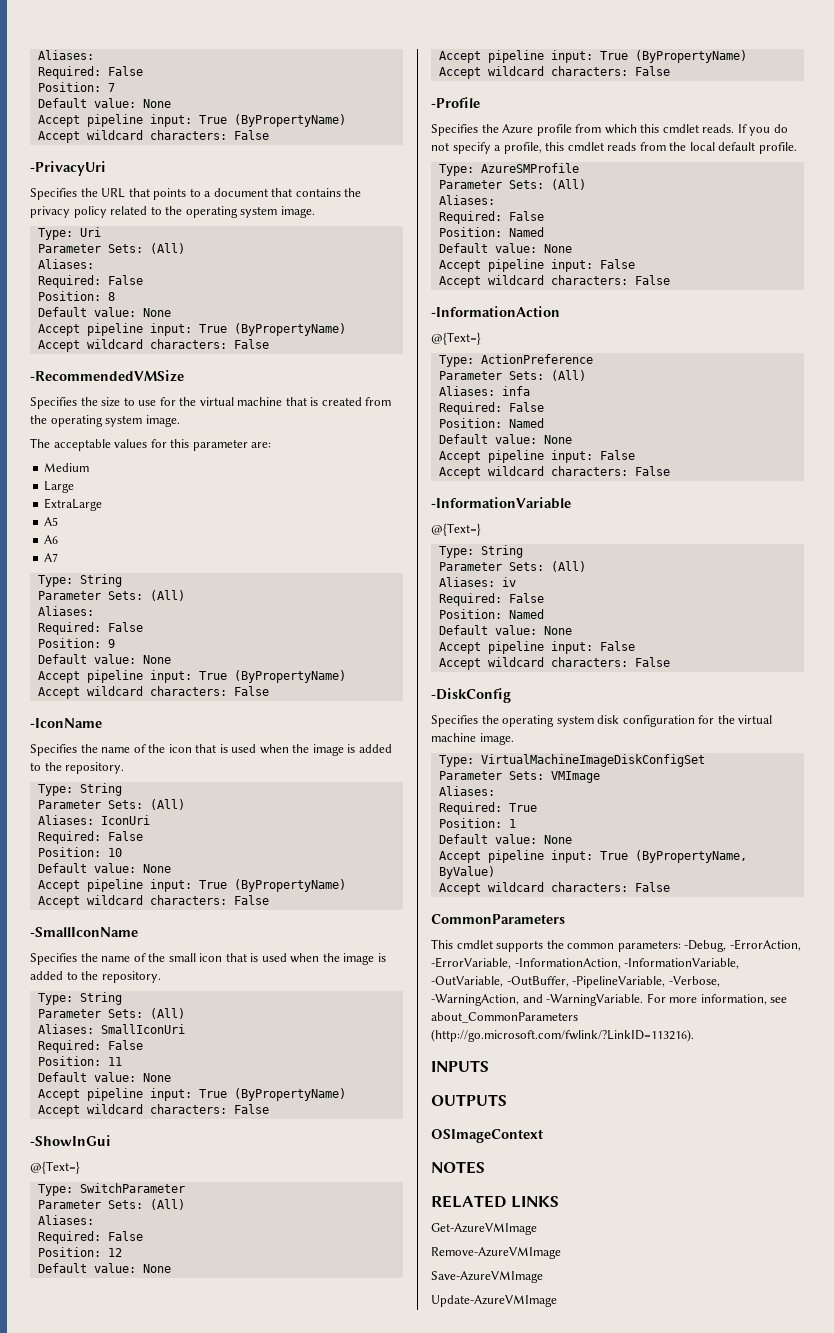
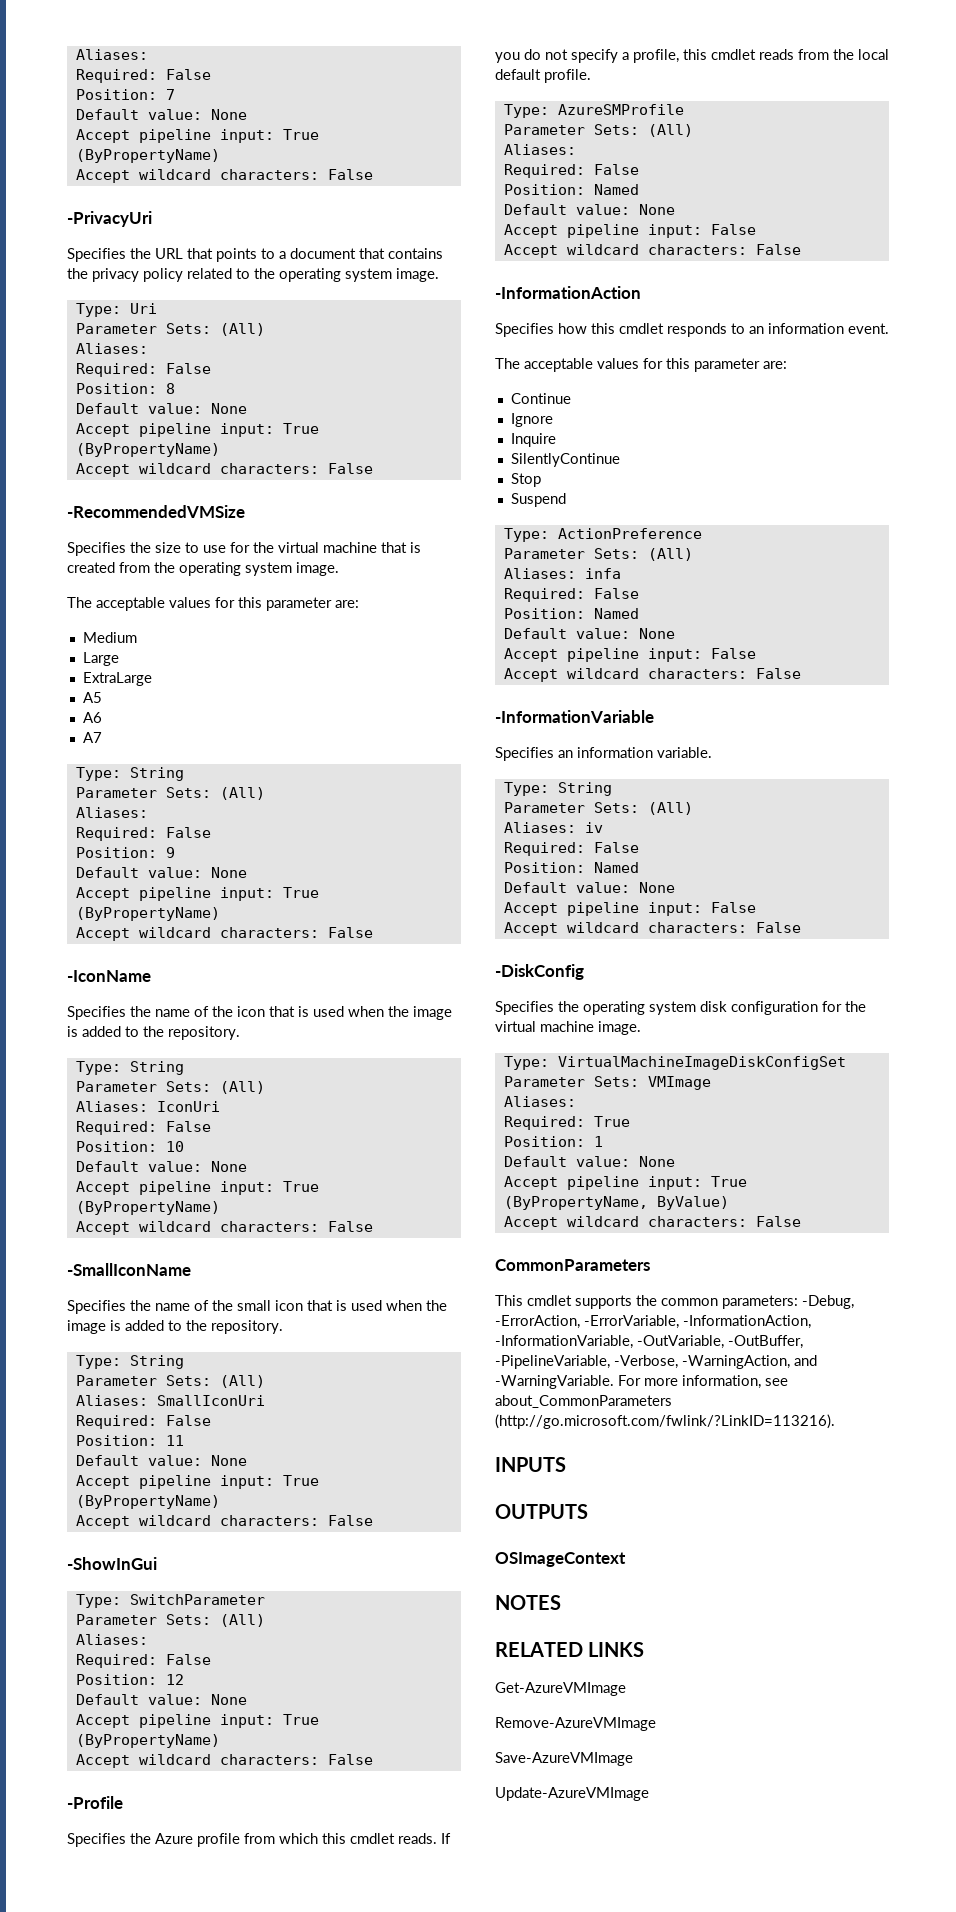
[30,1161,80,1174] // @{Text=} -> (157, 1563) none
[431,332,481,345] @{Text=} -> [495,323,889,337] [495,358,787,372] [510,393,571,404] [510,413,553,427] [510,433,556,447] [510,453,620,467] [510,473,541,487] [510,493,566,507] Specifies how this cmdlet responds to an information event. // The acceptable values for this parameter are: // Continue // Ignore // Inquire // SilentlyContinue // Stop // Suspend
[431,523,481,536] @{Text=} -> [495,747,712,761] Specifies an information variable.

